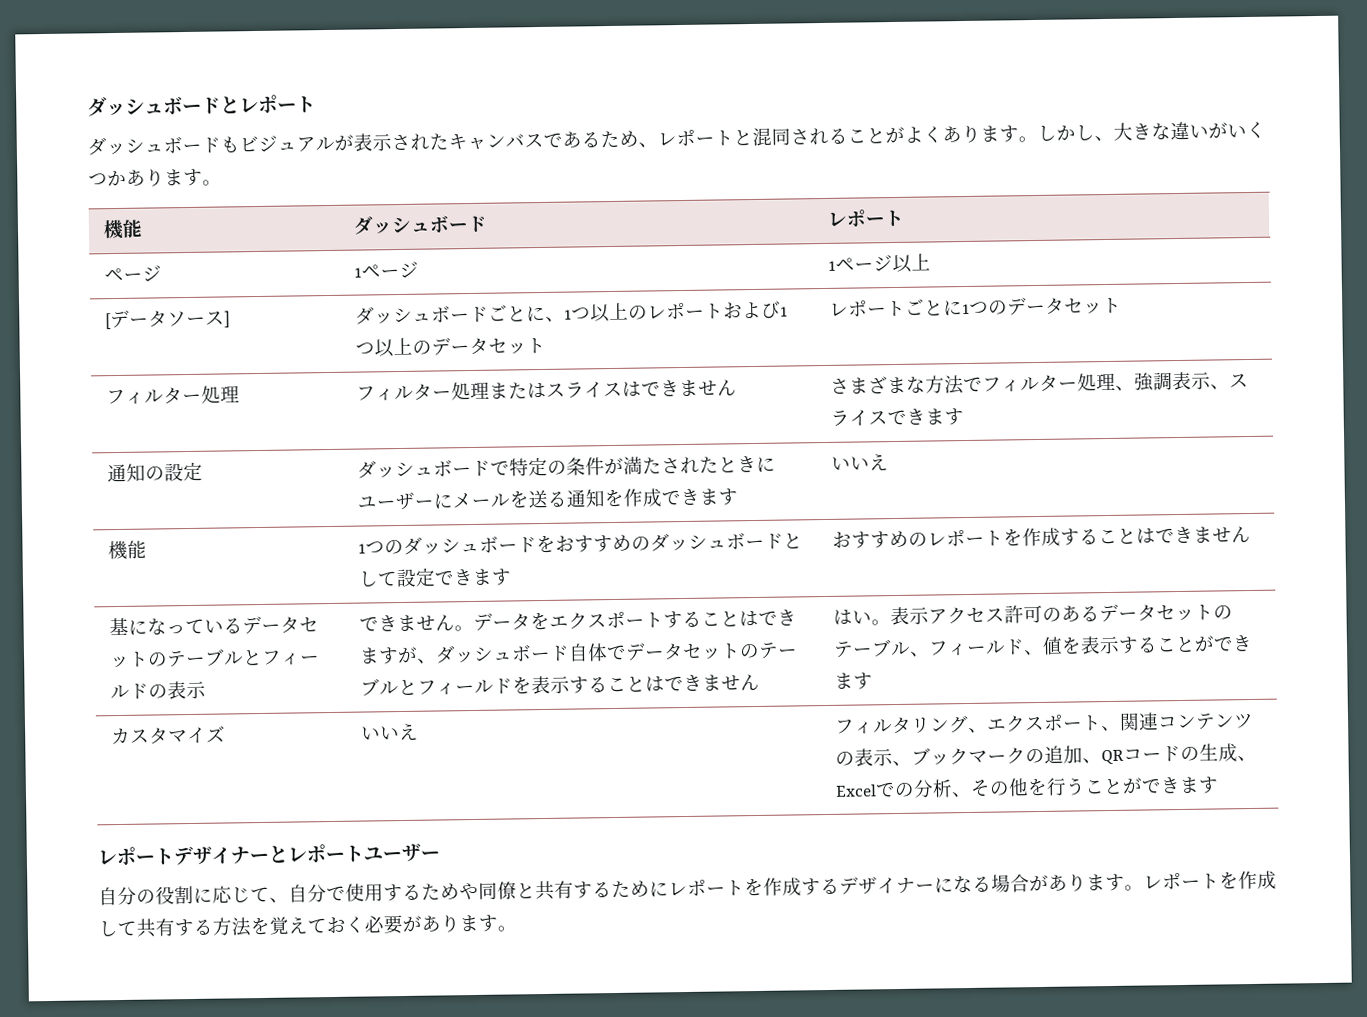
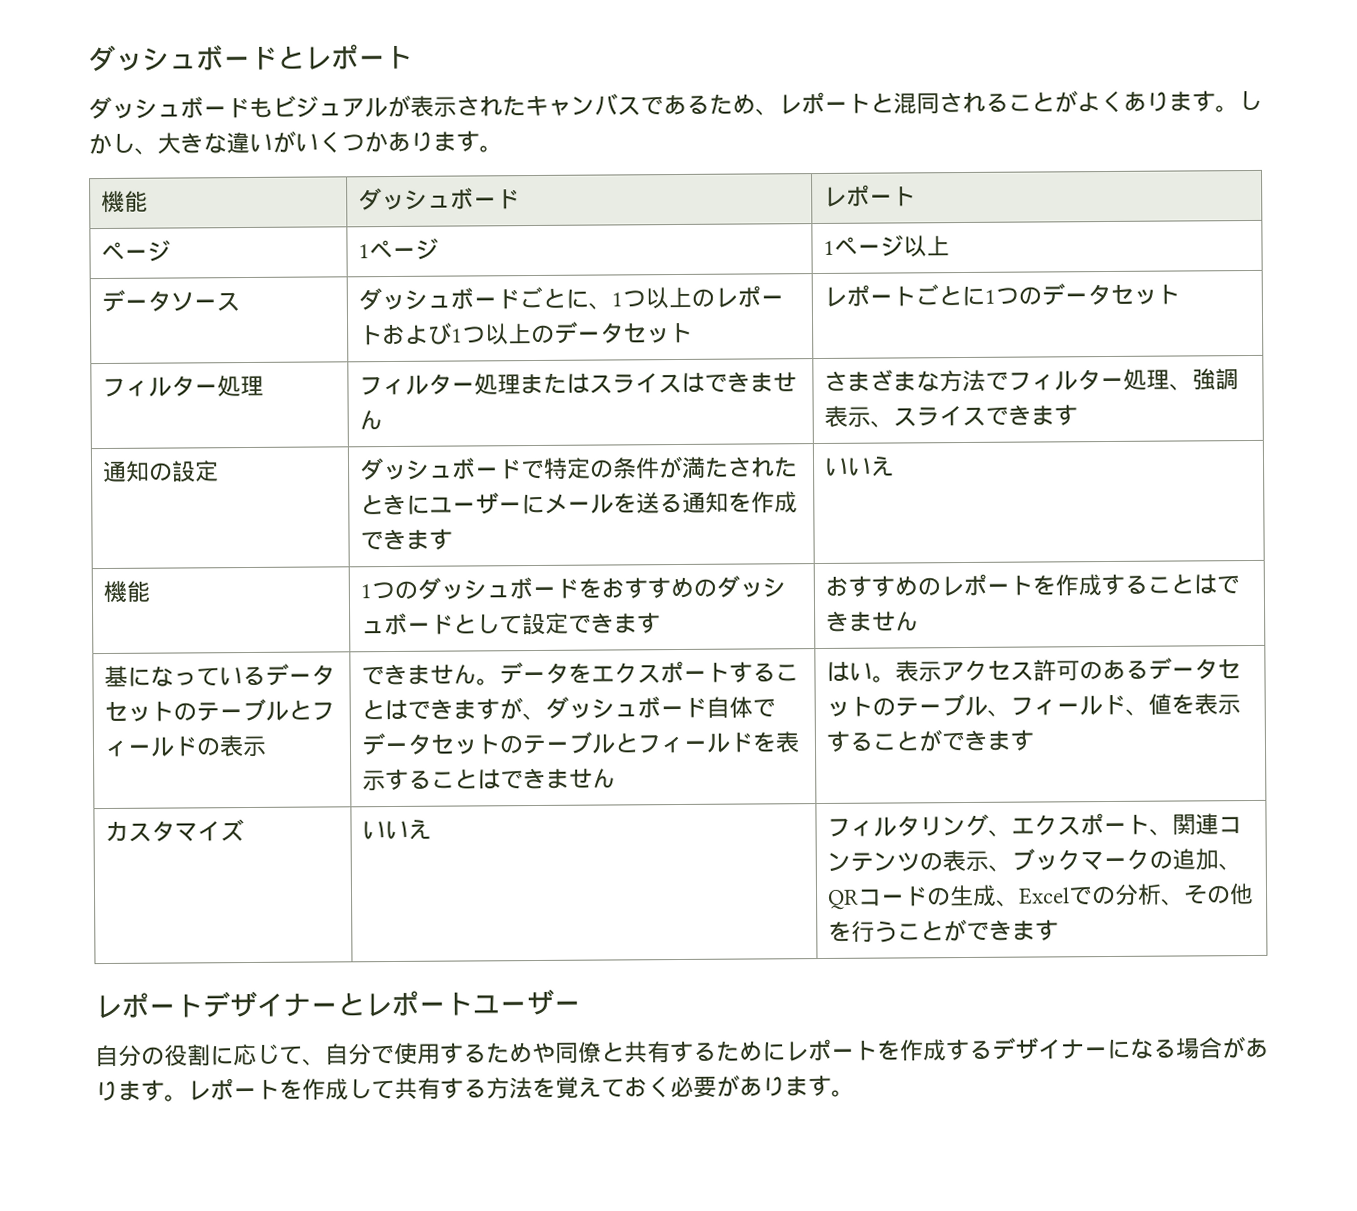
[104,313,112,330] [ -> (951, 246) none
[223,310,230,328] ] -> (241, 302) none

